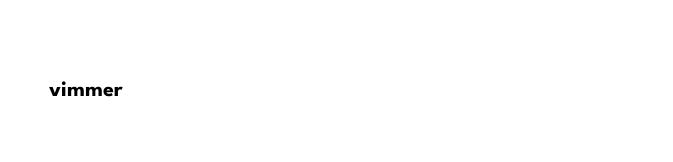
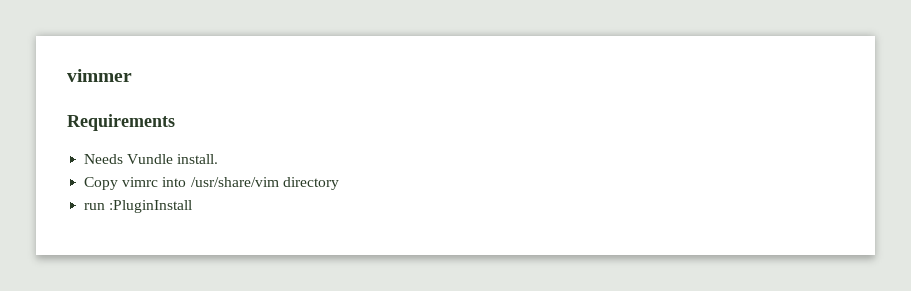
(123, 89) none -> [67,114,175,131] [84,154,219,164] [84,177,339,190] [84,200,193,213] // Requirements // Needs Vundle install. // Copy vimrc into /usr/share/vim directory // run :PluginInstall

